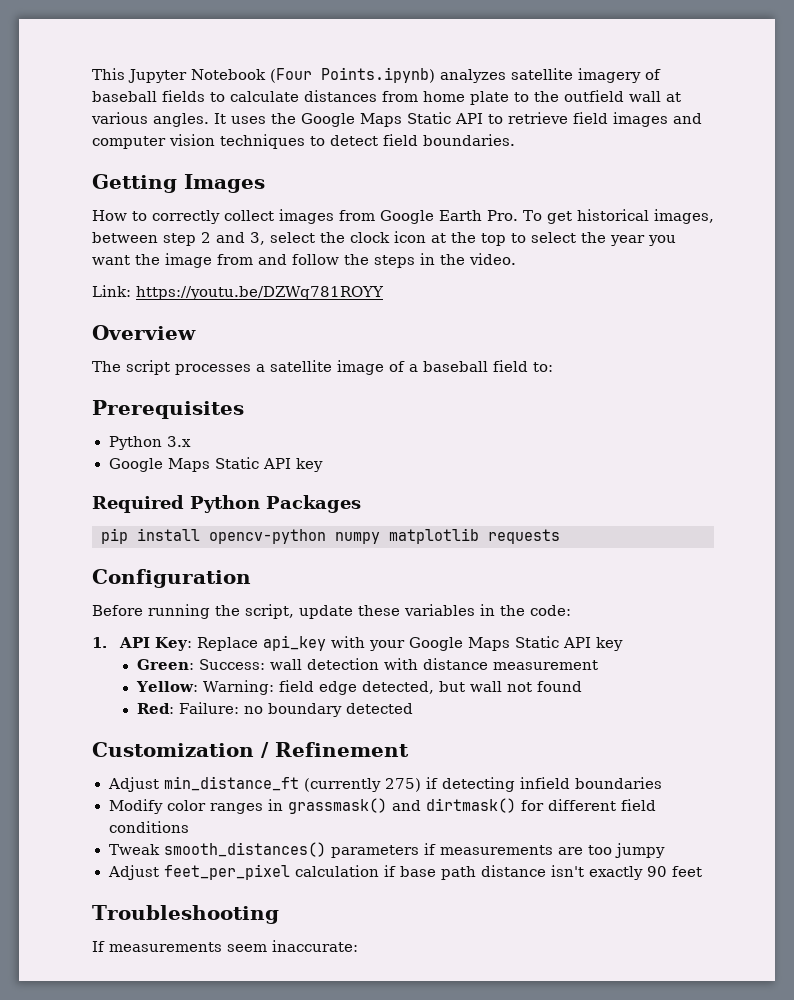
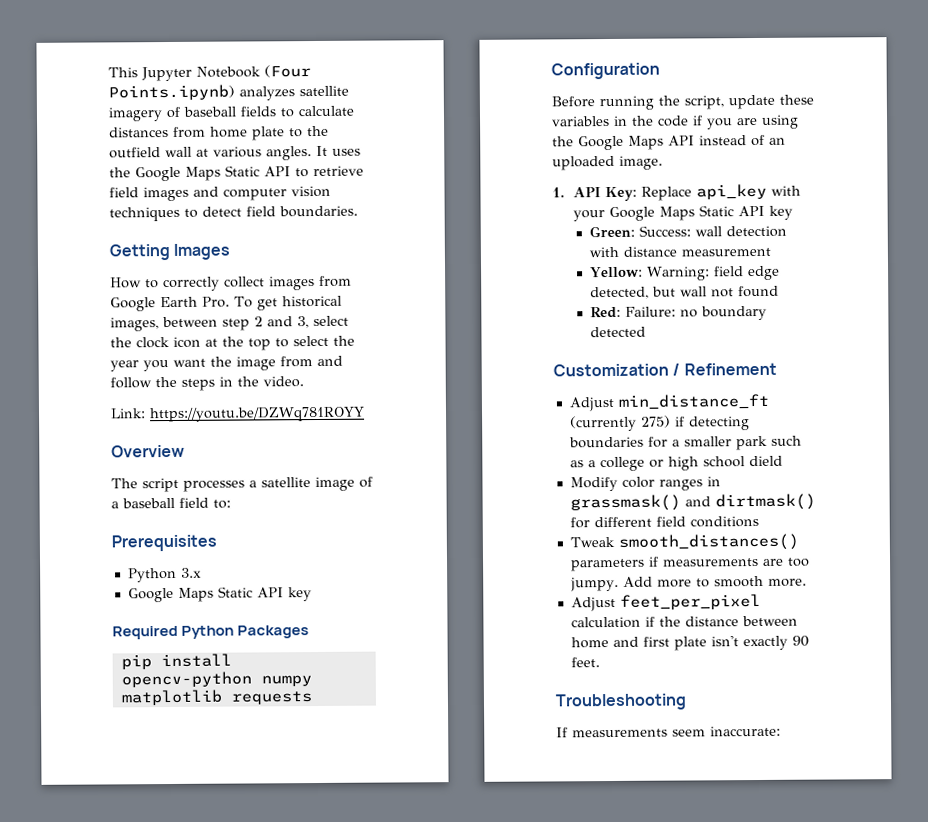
[530,605,571,616] code: -> [657,114,799,130] [552,134,786,151] [552,155,663,171] code if you are using the Google Maps API instead of an uploaded image.
[519,777,570,789] infield -> (750, 423) none
(662, 783) none -> [647,435,802,451] [569,455,783,472] for a smaller park such as a college or high school dield
[614,843,665,858] [107,864,546,880] jumpy // Adjust feet_per_pixel calculation if base path distance -> [569,575,807,592] [570,593,761,612] [570,615,798,629] [570,636,707,651] jumpy. Add more to smooth more. // Adjust feet_per_pixel calculation if the distance between home and first plate
[671,866,702,877] feet -> [570,657,600,668] feet.

